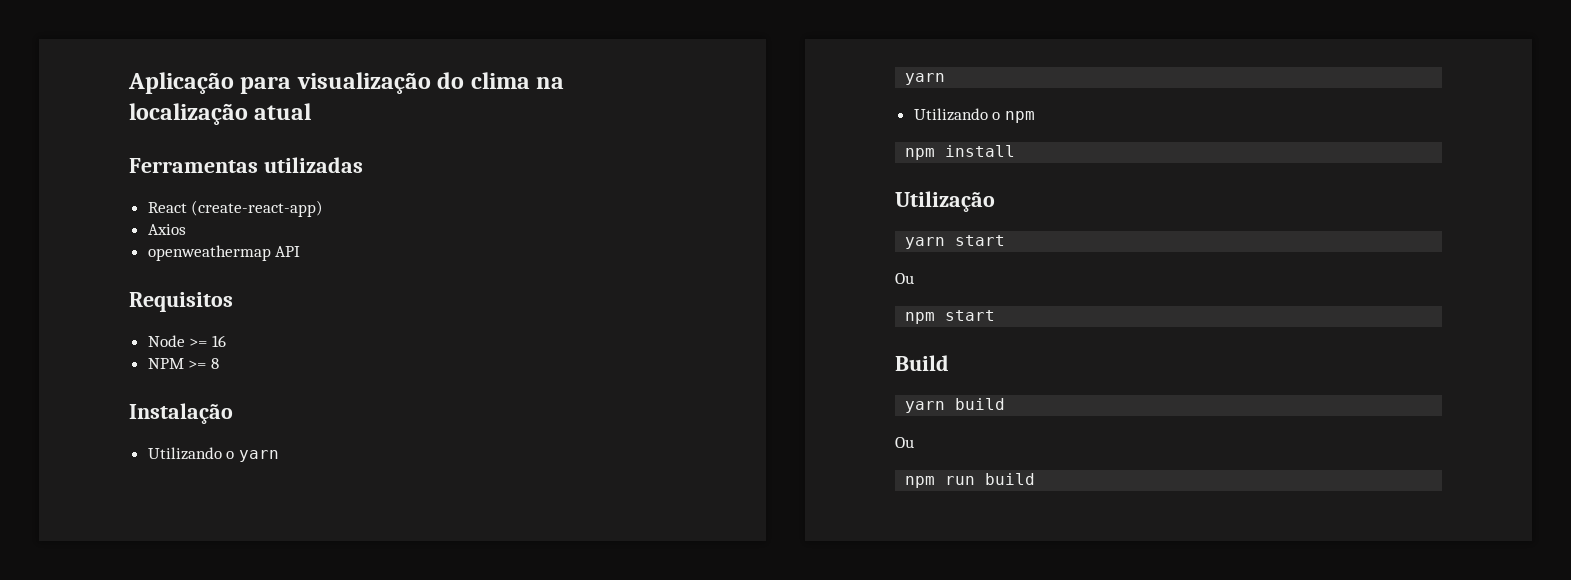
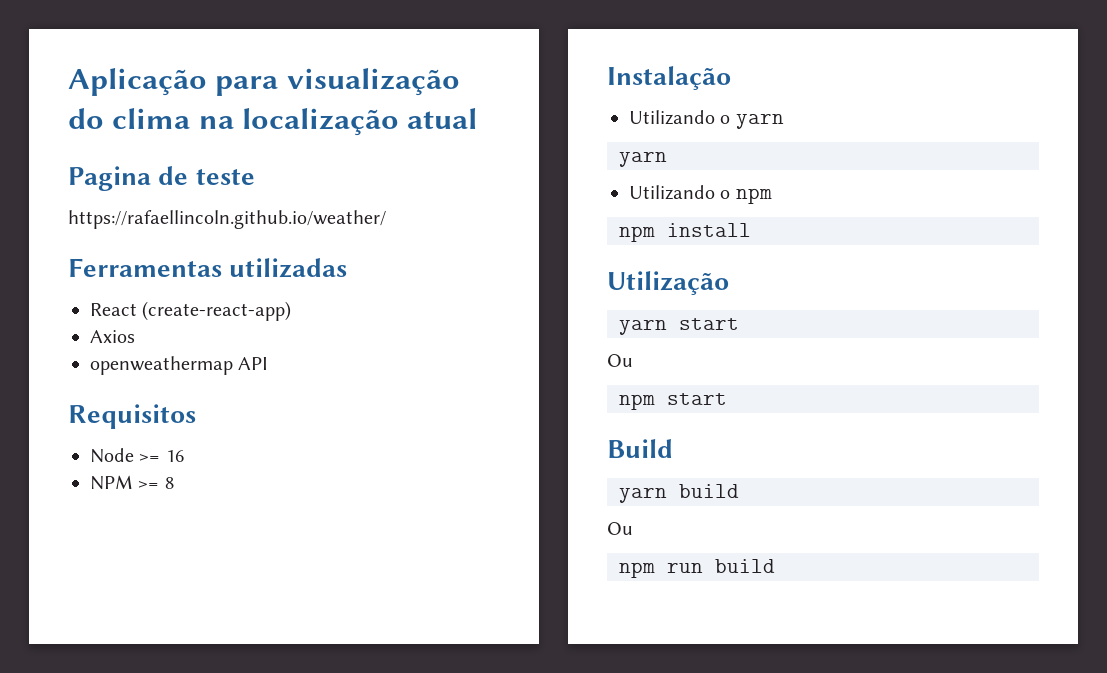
(312, 111) none -> [68,166,255,191] [68,210,386,229] // Pagina de teste // https://rafaellincoln.github.io/weather/

